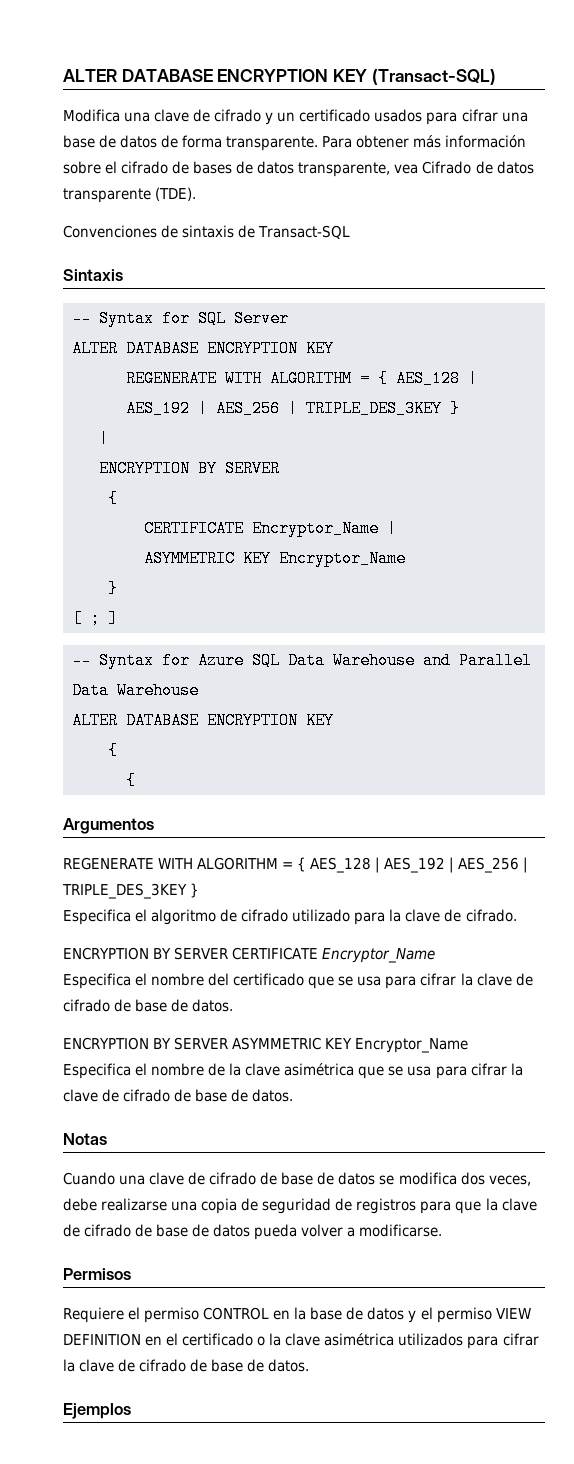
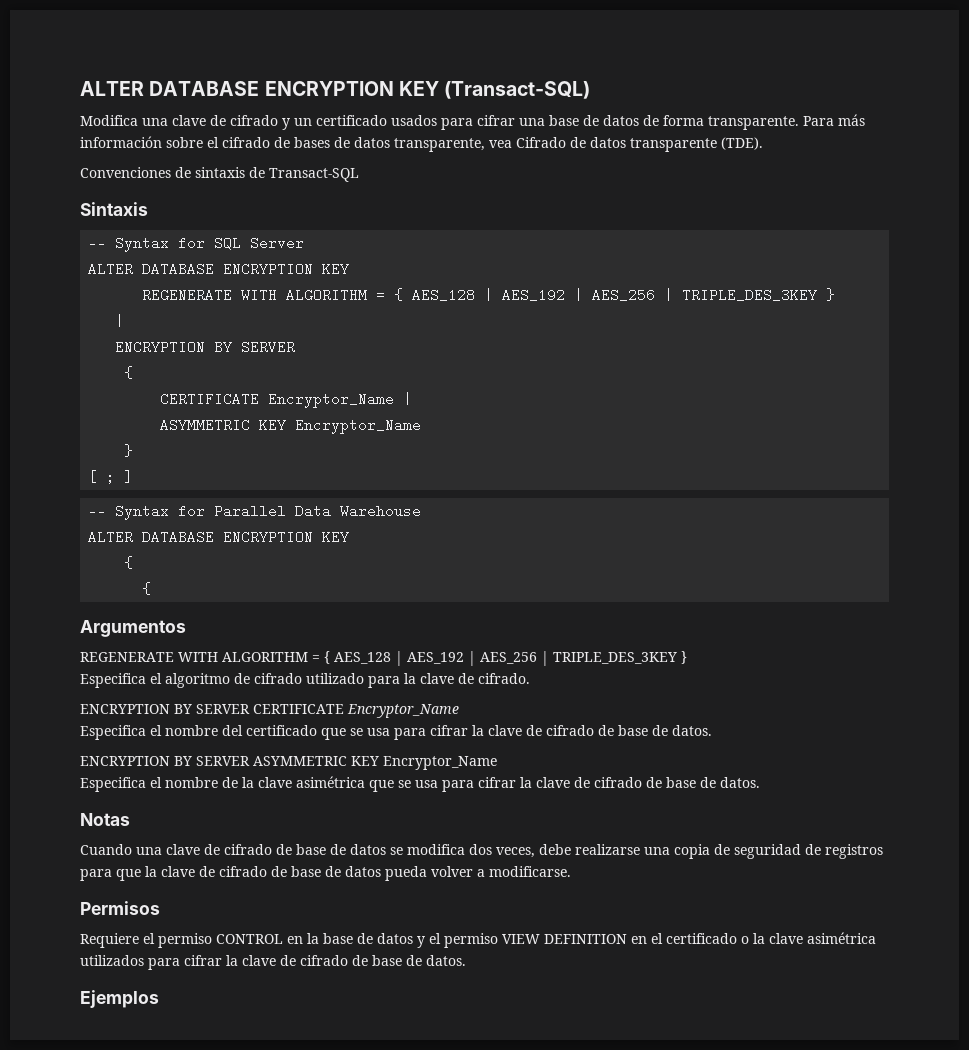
[356,135,410,148] obtener -> (834, 121) none
[198,652,451,669] Azure SQL Data Warehouse and -> (206, 511) none

